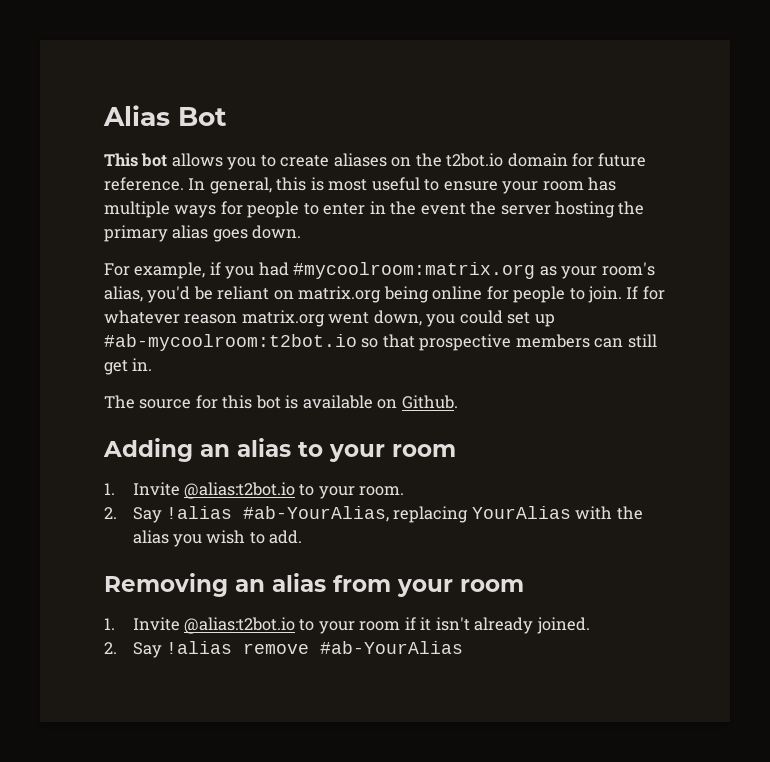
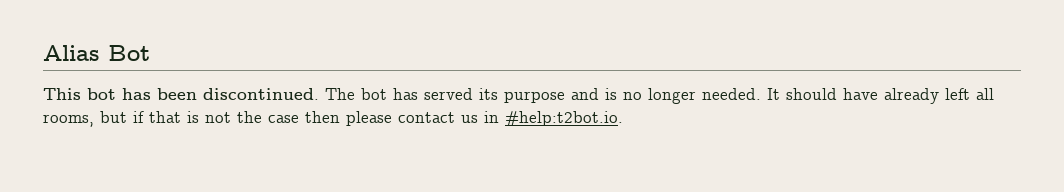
[171,153,647,170] [104,177,617,194] [104,201,645,218] [104,225,302,242] [104,262,655,279] [104,286,665,303] [104,310,555,327] [104,334,657,351] [104,358,153,375] [104,395,458,409] [103,438,456,462] [104,482,405,499] [104,506,643,523] [132,530,303,547] [104,573,524,597] [104,617,590,634] [104,641,464,658] allows you to create aliases on the t2bot.io domain for future reference. In general, this is most useful to ensure your room has multiple ways for people to enter in the event the server hosting the primary alias goes down. // For example, if you had #mycoolroom:matrix.org as your room's alias, you'd be reliant on matrix.org being online for people to join. If for whatever reason matrix.org went down, you could set up #ab-mycoolroom:t2bot.io so that prospective members can still get in. // The source for this bot is available on Github. // Adding an alias to your room // 1. Invite @alias:t2bot.io to your room. // 2. Say !alias #ab-YourAlias, replacing YourAlias with the alias you wish to add. // Removing an alias from your room // 1. Invite @alias:t2bot.io to your room if it isn't already joined. // 2. Say !alias remove #ab-YourAlias -> [122,88,994,104] [43,111,623,127] has been discontinued. The bot has served its purpose and is no longer needed. It should have already left all rooms, but if that is not the case then please contact us in #help:t2bot.io.

